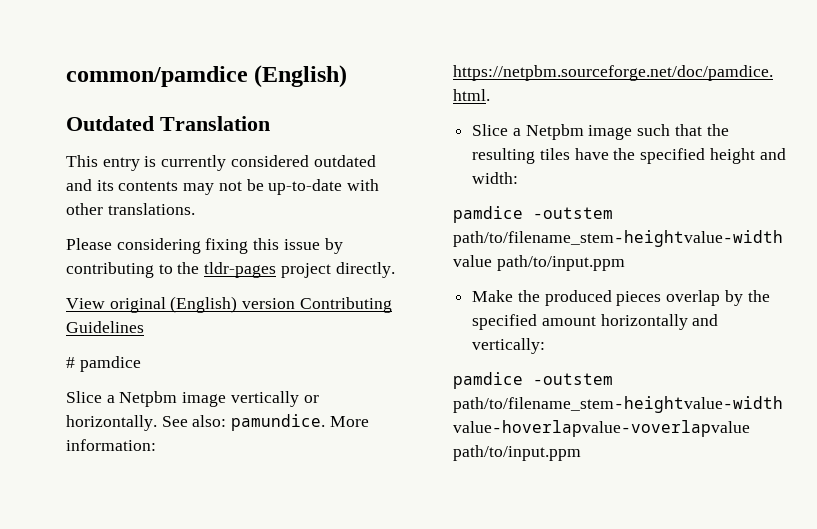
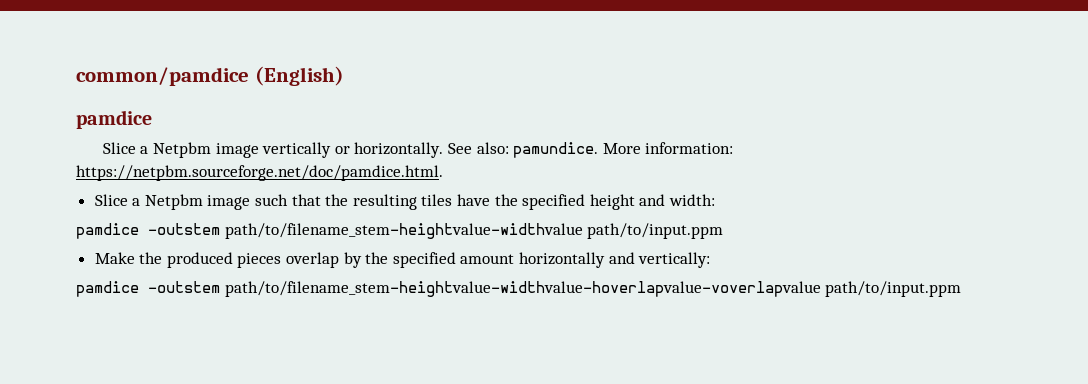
[66,116,270,131] [66,155,376,171] [66,179,380,195] [66,203,195,215] [66,238,343,254] [66,262,395,278] [66,296,392,313] [66,321,144,333] [66,357,75,368] Outdated Translation // This entry is currently considered outdated and its contents may not be up-to-date with other translations. // Please considering fixing this issue by contributing to the tldr-pages project directly. // View original (English) version Contributing Guidelines // # -> (344, 76) none

